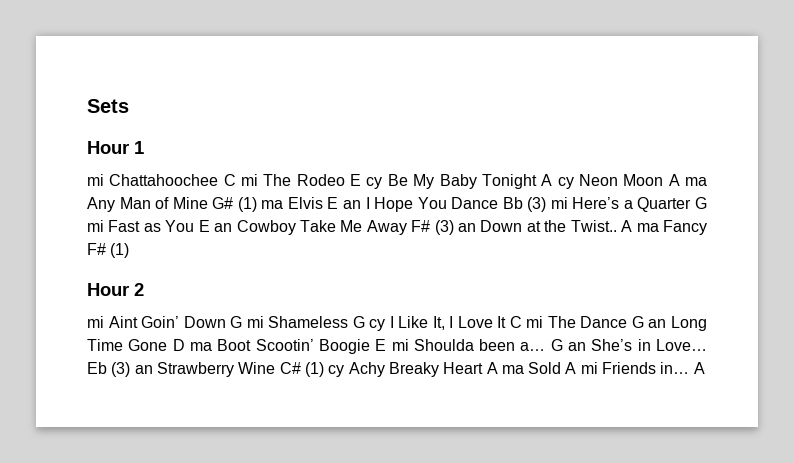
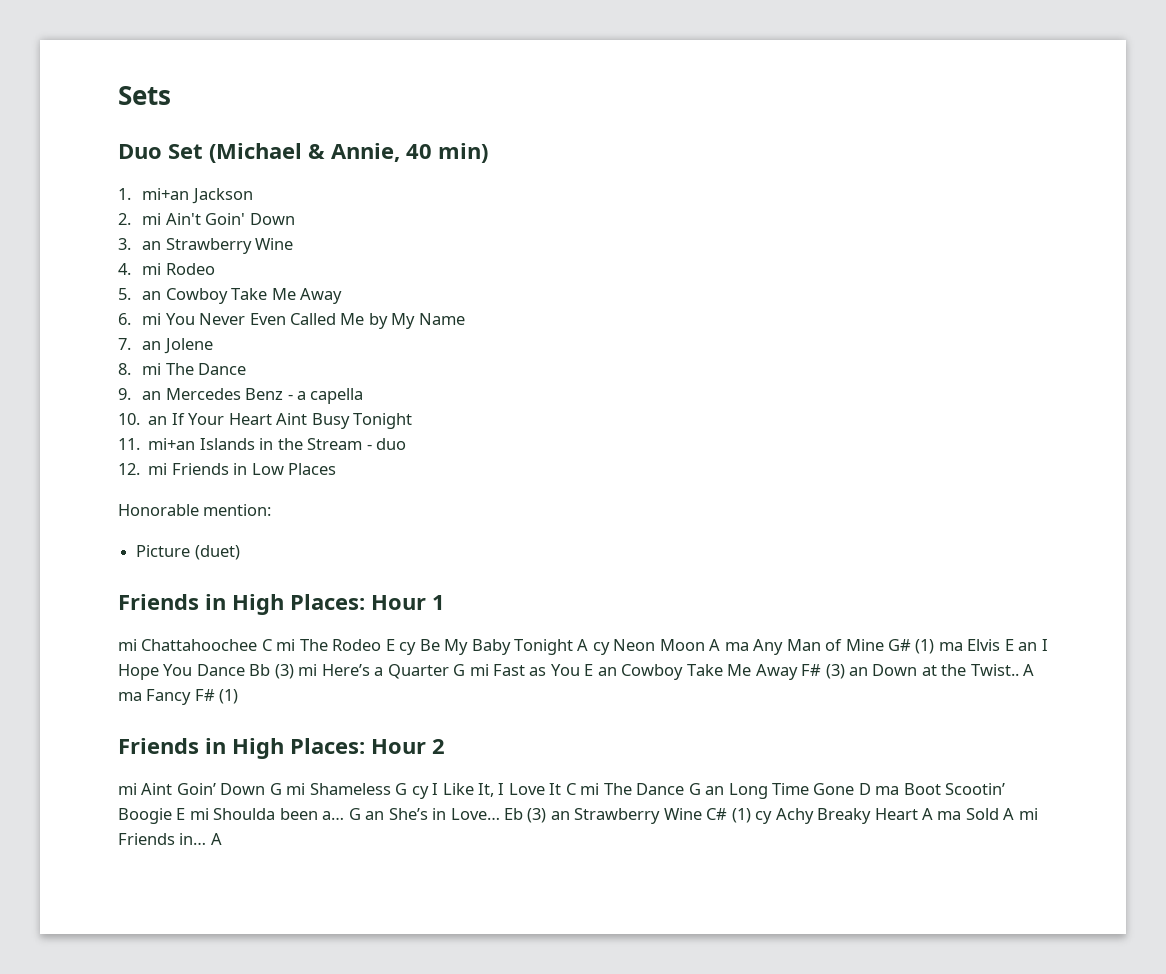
(129, 106) none -> [118,143,488,163] [118,188,253,204] [118,213,295,225] [118,238,294,254] [118,263,215,275] [118,288,343,304] [118,313,465,329] [118,338,213,354] [118,363,247,375] [118,388,364,404] [118,413,412,429] [118,438,406,450] [118,463,337,475] [118,504,272,516] [136,545,240,560] [118,594,365,615] Duo Set (Michael & Annie, 40 min) // 1. mi+an Jackson // 2. mi Ain't Goin' Down // 3. an Strawberry Wine // 4. mi Rodeo // 5. an Cowboy Take Me Away // 6. mi You Never Even Called Me by My Name // 7. an Jolene // 8. mi The Dance // 9. an Mercedes Benz - a capella // 10. an If Your Heart Aint Busy Tonight // 11. mi+an Islands in the Stream - duo // 12. mi Friends in Low Places // Honorable mention: // Picture (duet) // Friends in High Places:
(130, 250) none -> [118,738,365,759] Friends in High Places:

